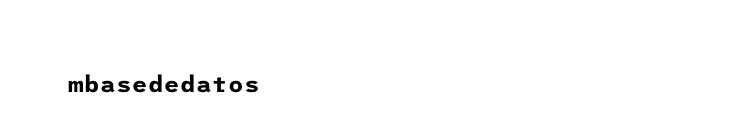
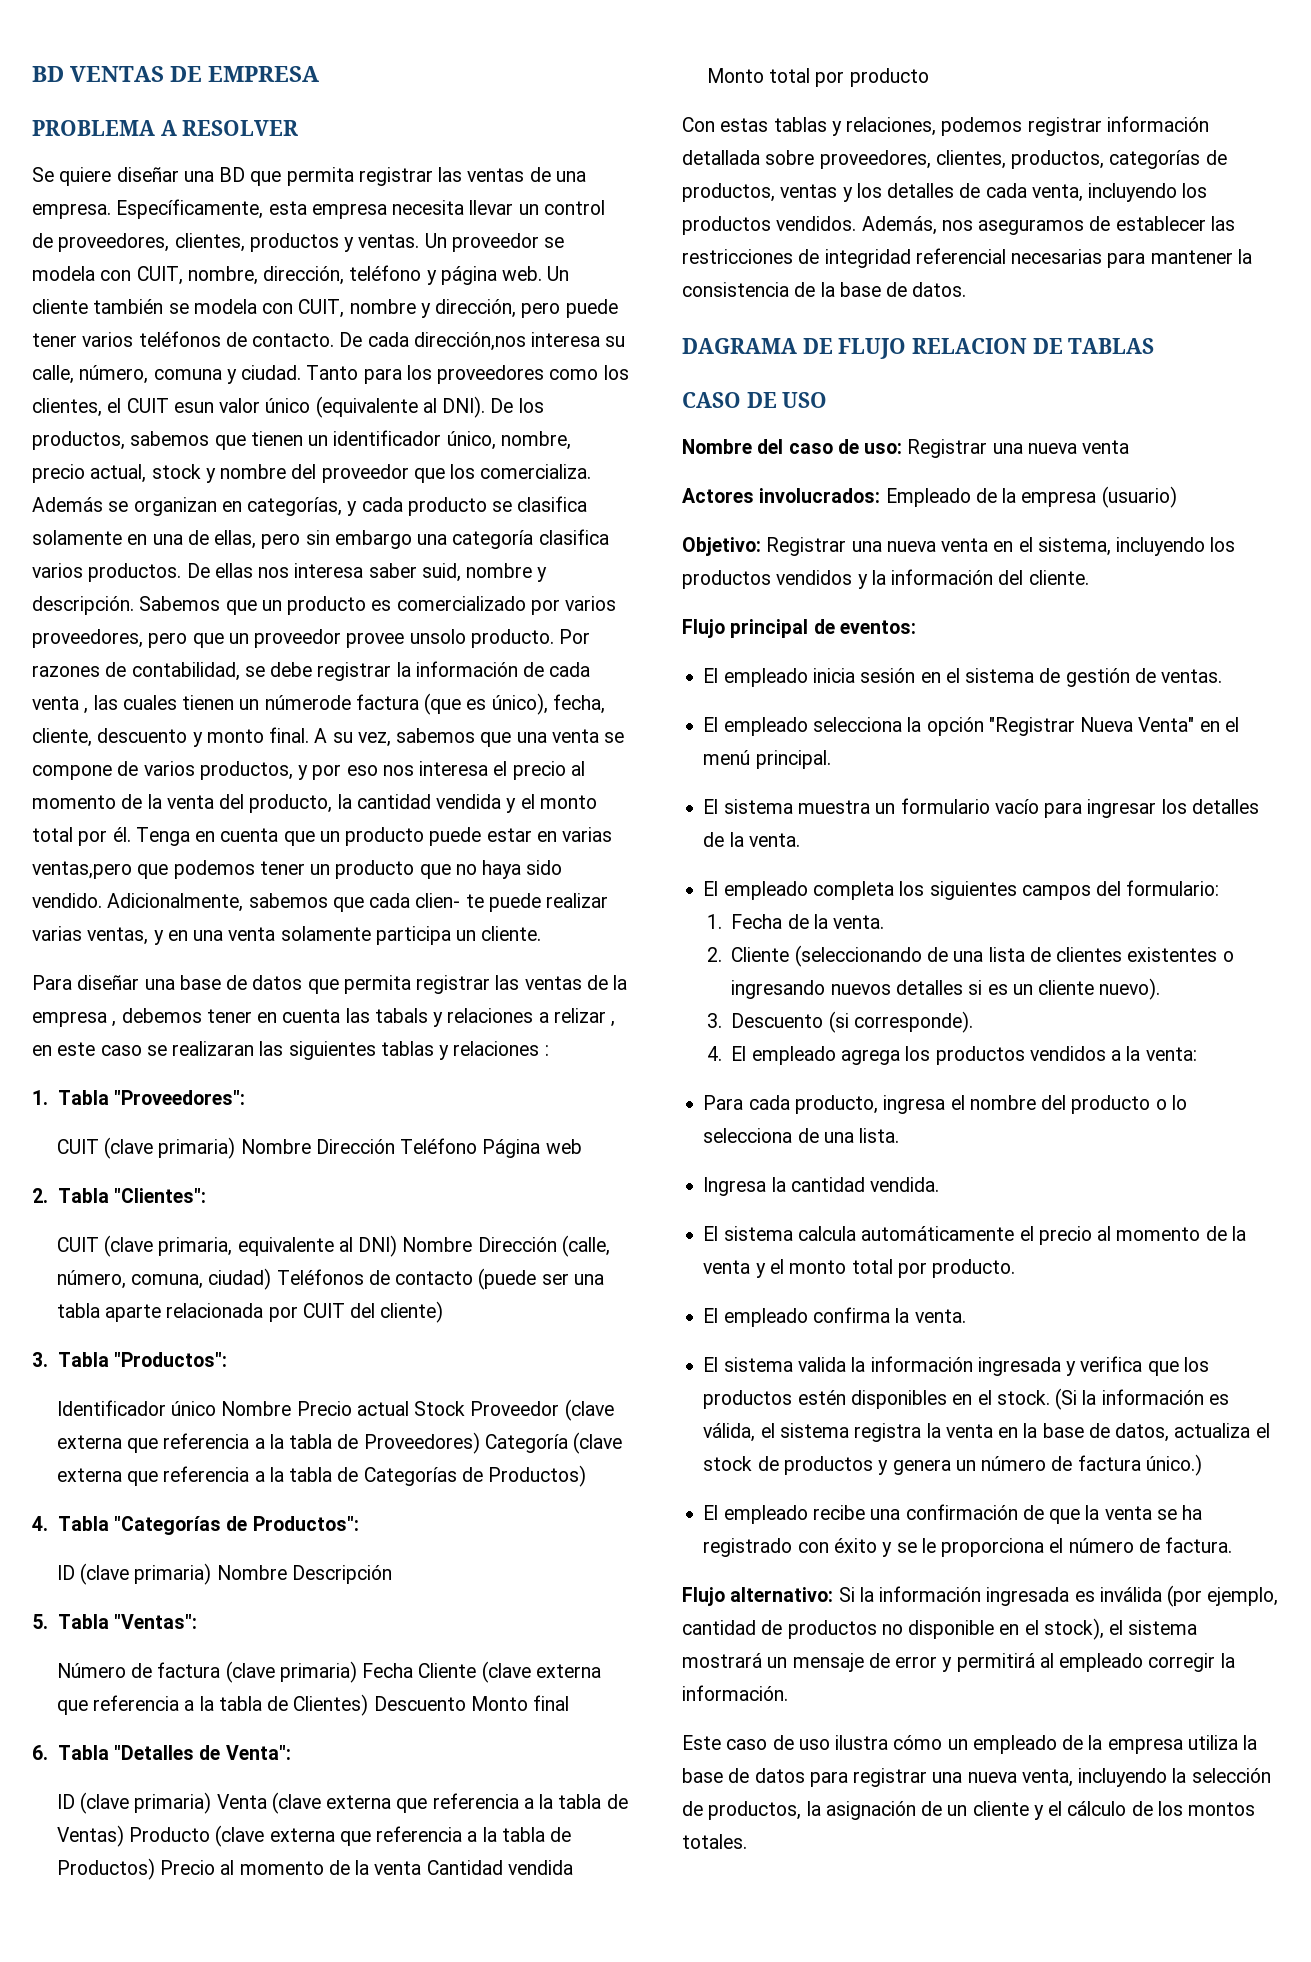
[68,74,260,93] mbasededatos -> [32,66,320,82] [32,120,299,136] [32,167,586,186] [32,199,605,219] [32,233,565,252] [32,265,570,285] [32,299,618,318] [32,331,626,351] [32,365,629,384] [32,396,544,418] [32,430,571,450] [32,464,592,483] [32,496,588,516] [32,529,609,549] [32,563,548,582] [32,596,617,615] [32,629,591,648] [32,661,591,681] [32,693,605,715] [32,727,625,747] [32,761,585,780] [32,794,597,813] [32,827,613,846] [32,860,563,879] [32,893,609,912] [32,926,542,945] [32,975,628,994] [32,1008,616,1027] [32,1041,549,1060] [32,1090,246,1105] [56,1137,582,1159] [32,1188,207,1203] [56,1235,610,1257] [56,1268,604,1290] [56,1301,444,1323] [32,1352,228,1367] [56,1399,614,1421] [56,1432,623,1454] [56,1465,587,1487] [32,1516,359,1535] [56,1563,392,1585] [32,1614,198,1629] [56,1661,601,1683] [56,1694,570,1716] [32,1745,291,1760] [56,1792,628,1814] [56,1825,572,1847] [56,1858,573,1880] [706,68,929,87] [682,116,1209,136] [682,150,1227,169] [682,183,1208,202] [682,216,1235,235] [682,248,1252,268] [682,282,967,297] [682,338,1155,359] [682,392,828,408] [682,439,1130,458] [682,486,1177,508] [682,537,1236,556] [682,569,1089,589] [682,619,916,638] [703,668,1223,687] [703,717,1239,736] [703,750,831,769] [703,798,1259,818] [703,832,800,847] [703,880,1220,900] [706,914,885,929] [706,945,1234,967] [731,978,1161,1000] [706,1011,973,1033] [706,1046,1197,1065] [703,1095,1187,1114] [703,1128,900,1143] [703,1177,940,1196] [703,1226,1246,1245] [703,1259,1016,1278] [703,1307,966,1327] [703,1356,1209,1376] [703,1388,1229,1410] [703,1423,1270,1442] [703,1454,1202,1476] [703,1504,1203,1524] [703,1537,1233,1557] [682,1585,1279,1607] [682,1618,1198,1640] [682,1653,1235,1672] [682,1685,788,1701] [682,1735,1258,1754] [682,1768,1271,1787] [682,1801,1256,1820] [682,1834,747,1849] BD VENTAS DE EMPRESA // PROBLEMA A RESOLVER // Se quiere diseñar una BD que permita registrar las ventas de una empresa. Específicamente, esta empresa necesita llevar un control de proveedores, clientes, productos y ventas. Un proveedor se modela con CUIT, nombre, dirección, teléfono y página web. Un cliente también se modela con CUIT, nombre y dirección, pero puede tener varios teléfonos de contacto. De cada dirección,nos interesa su calle, número, comuna y ciudad. Tanto para los proveedores como los clientes, el CUIT esun valor único (equivalente al DNI). De los productos, sabemos que tienen un identificador único, nombre, precio actual, stock y nombre del proveedor que los comercializa. Además se organizan en categorías, y cada producto se clasifica solamente en una de ellas, pero sin embargo una categoría clasifica varios productos. De ellas nos interesa saber suid, nombre y descripción. Sabemos que un producto es comercializado por varios proveedores, pero que un proveedor provee unsolo producto. Por razones de contabilidad, se debe registrar la información de cada venta , las cuales tienen un númerode factura (que es único), fecha, cliente, descuento y monto final. A su vez, sabemos que una venta se compone de varios productos, y por eso nos interesa el precio al momento de la venta del producto, la cantidad vendida y el monto total por él. Tenga en cuenta que un producto puede estar en varias ventas,pero que podemos tener un producto que no haya sido vendido. Adicionalmente, sabemos que cada clien- te puede realizar varias ventas, y en una venta solamente participa un cliente. // Para diseñar una base de datos que permita registrar las ventas de la empresa , debemos tener en cuenta las tabals y relaciones a relizar , en este caso se realizaran las siguientes tablas y relaciones : // 1. Tabla "Proveedores": // CUIT (clave primaria) Nombre Dirección Teléfono Página web // 2. Tabla "Clientes": // CUIT (clave primaria, equivalente al DNI) Nombre Dirección (calle, número, comuna, ciudad) Teléfonos de contacto (puede ser una tabla aparte relacionada por CUIT del cliente) // 3. Tabla "Productos": // Identificador único Nombre Precio actual Stock Proveedor (clave externa que referencia a la tabla de Proveedores) Categoría (clave externa que referencia a la tabla de Categorías de Productos) // 4. Tabla "Categorías de Productos": // ID (clave primaria) Nombre Descripción // 5. Tabla "Ventas": // Número de factura (clave primaria) Fecha Cliente (clave externa que referencia a la tabla de Clientes) Descuento Monto final // 6. Tabla "Detalles de Venta": // ID (clave primaria) Venta (clave externa que referencia a la tabla de Ventas) Producto (clave externa que referencia a la tabla de Productos) Precio al momento de la venta Cantidad vendida Monto total por producto // Con estas tablas y relaciones, podemos registrar información detallada sobre proveedores, clientes, productos, categorías de productos, ventas y los detalles de cada venta, incluyendo los productos vendidos. Además, nos aseguramos de establecer las restricciones de integridad referencial necesarias para mantener la consistencia de la base de datos. // DAGRAMA DE FLUJO RELACION DE TABLAS // CASO DE USO // Nombre del caso de uso: Registrar una nueva venta // Actores involucrados: Empleado de la empresa (usuario) // Objetivo: Registrar una nueva venta en el sistema, incluyendo los productos vendidos y la información del cliente. // Flujo principal de eventos: // El empleado inicia sesión en el sistema de gestión de ventas. // El empleado selecciona la opción "Registrar Nueva Venta" en el menú principal. // El sistema muestra un formulario vacío para ingresar los detalles de la venta. // El empleado completa los siguientes campos del formulario: // 1. Fecha de la venta. // 2. Cliente (seleccionando de una lista de clientes existentes o ingresando nuevos detalles si es un cliente nuevo). // 3. Descuento (si corresponde). // 4. El empleado agrega los productos vendidos a la venta: // Para cada producto, ingresa el nombre del producto o lo selecciona de una lista. // Ingresa la cantidad vendida. // El sistema calcula automáticamente el precio al momento de la venta y el monto total por producto. // El empleado confirma la venta. // El sistema valida la información ingresada y verifica que los productos estén disponibles en el stock. (Si la información es válida, el sistema registra la venta en la base de datos, actualiza el stock de productos y genera un número de factura único.) // El empleado recibe una confirmación de que la venta se ha registrado con éxito y se le proporciona el número de factura. // Flujo alternativo: Si la información ingresada es inválida (por ejemplo, cantidad de productos no disponible en el stock), el sistema mostrará un mensaje de error y permitirá al empleado corregir la información. // Este caso de uso ilustra cómo un empleado de la empresa utiliza la base de datos para registrar una nueva venta, incluyendo la selección de productos, la asignación de un cliente y el cálculo de los montos totales.

